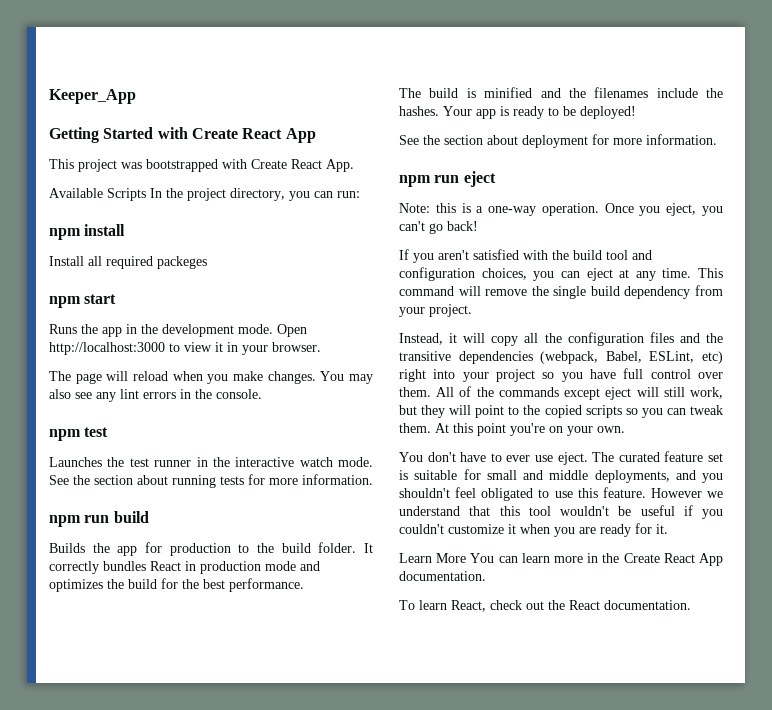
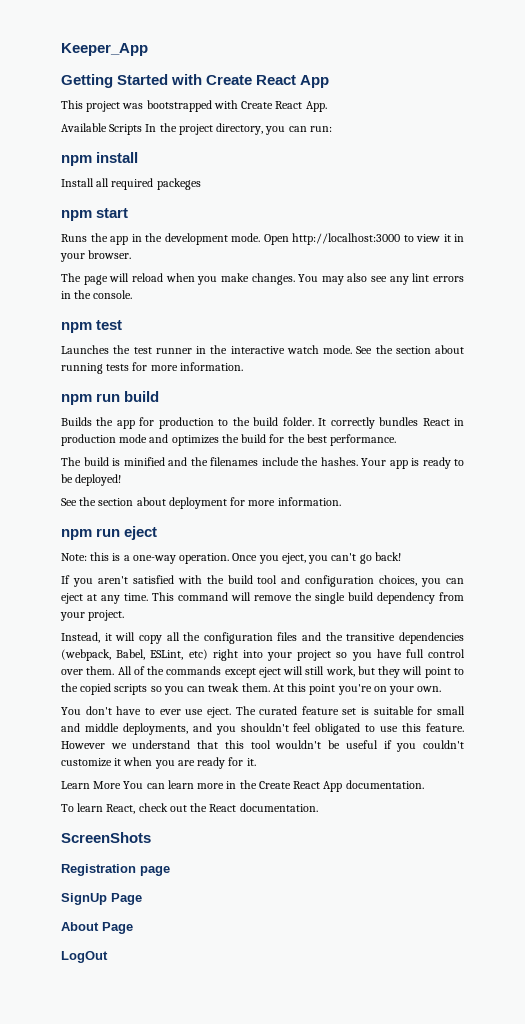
(691, 605) none -> [61,832,151,843] [61,864,170,876] [61,893,142,905] [61,922,133,934] [61,951,108,963] // ScreenShots // Registration page // SignUp Page // About Page // LogOut

